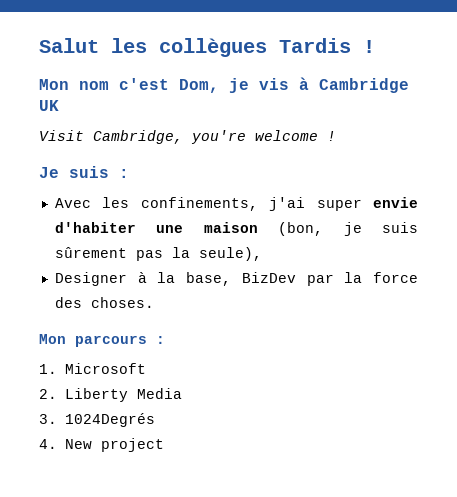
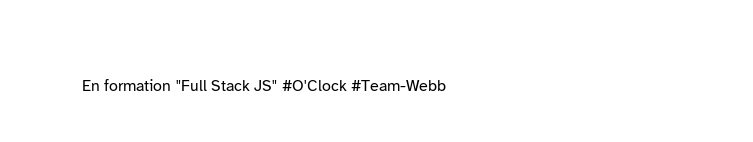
[39,38,375,57] [39,77,409,93] [39,100,59,111] [39,130,336,144] [39,166,129,178] [54,197,419,211] [54,222,419,236] [54,247,262,261] [54,272,419,286] [54,297,154,308] [39,334,165,347] [39,363,147,374] [39,388,183,402] [39,413,156,427] [39,438,165,452] Salut les collègues Tardis ! // Mon nom c'est Dom, je vis à Cambridge UK // Visit Cambridge, you're welcome ! // Je suis : // Avec les confinements, j'ai super envie d'habiter une maison (bon, je suis sûrement pas la seule), // Designer à la base, BizDev par la force des choses. // Mon parcours : // 1. Microsoft // 2. Liberty Media // 3. 1024Degrés // 4. New project -> [82,79,446,91] En formation "Full Stack JS" #O'Clock #Team-Webb

